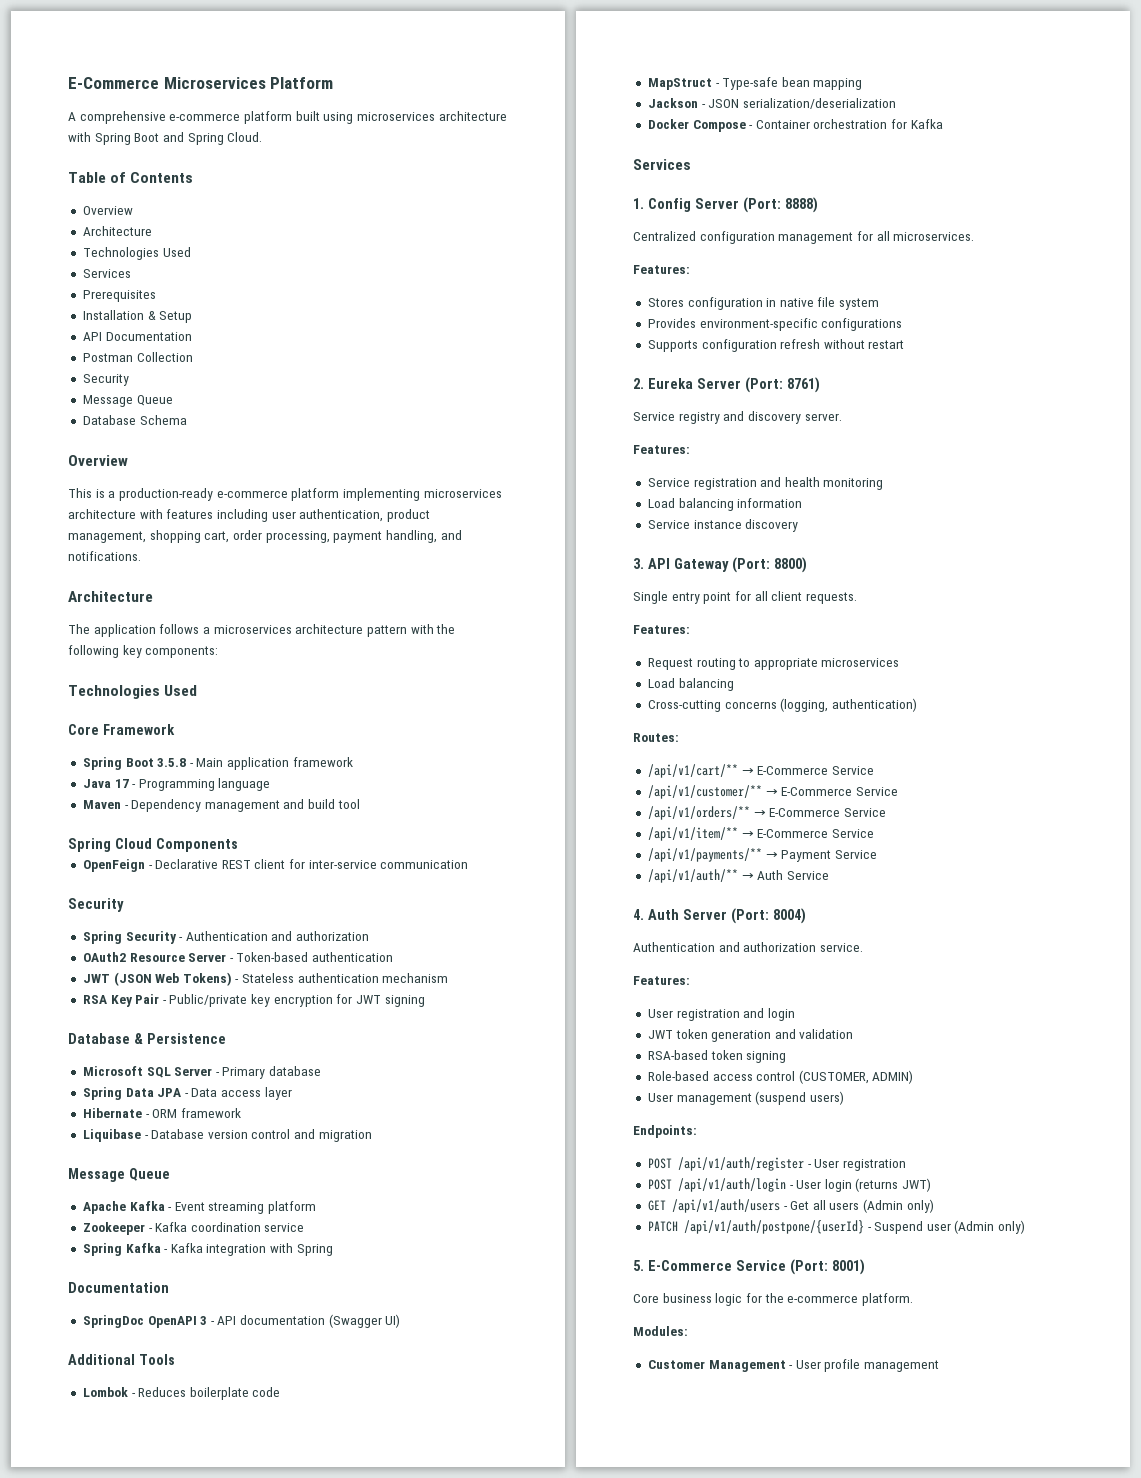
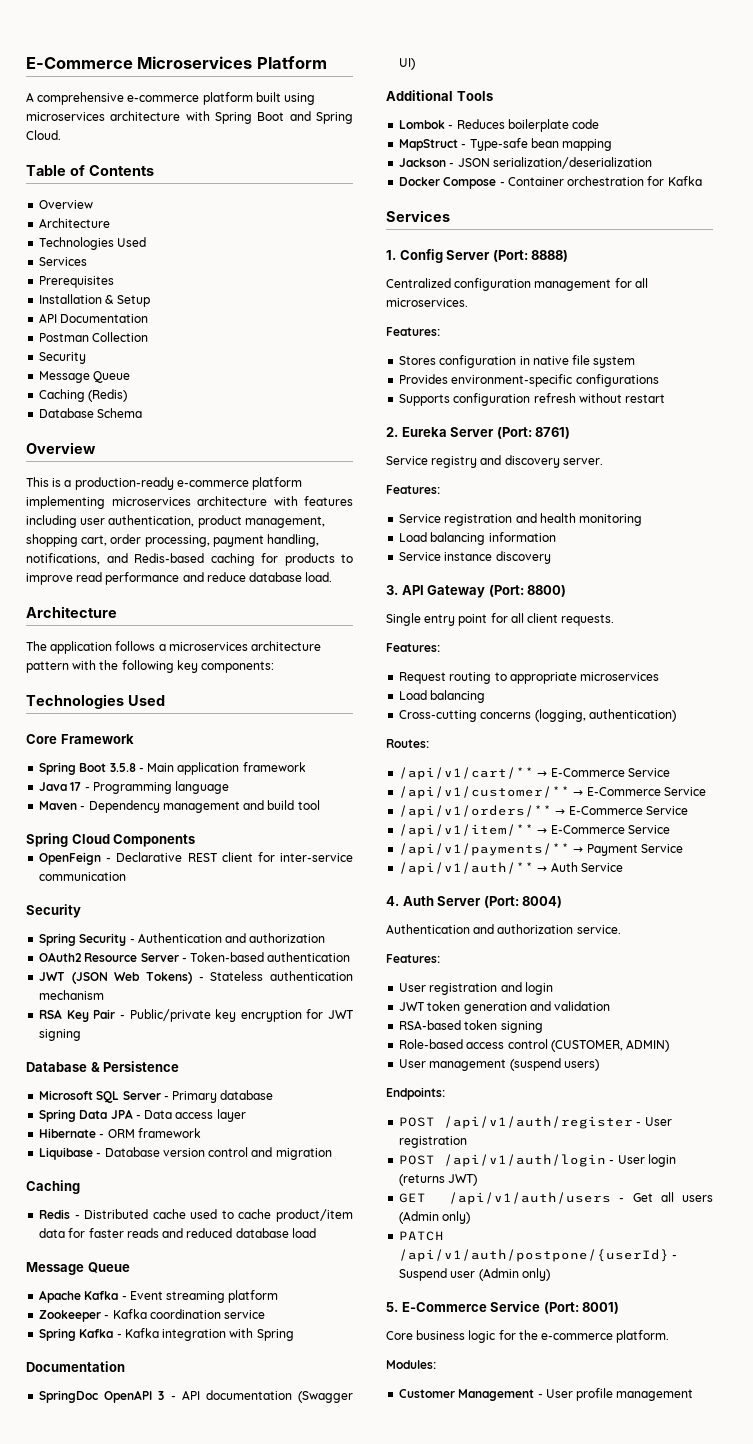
(173, 400) none -> [39,389,128,402] // Caching (Redis)
[440,530,462,540] [68,551,141,561] and notifications. -> [26,553,353,566] [26,572,333,585] notifications, and Redis-based caching for products to improve read performance and reduce database load.
(372, 1136) none -> [26,1180,80,1194] [39,1209,353,1222] [39,1228,316,1238] // Caching // Redis - Distributed cache used to cache product/item data for faster reads and reduced database load

